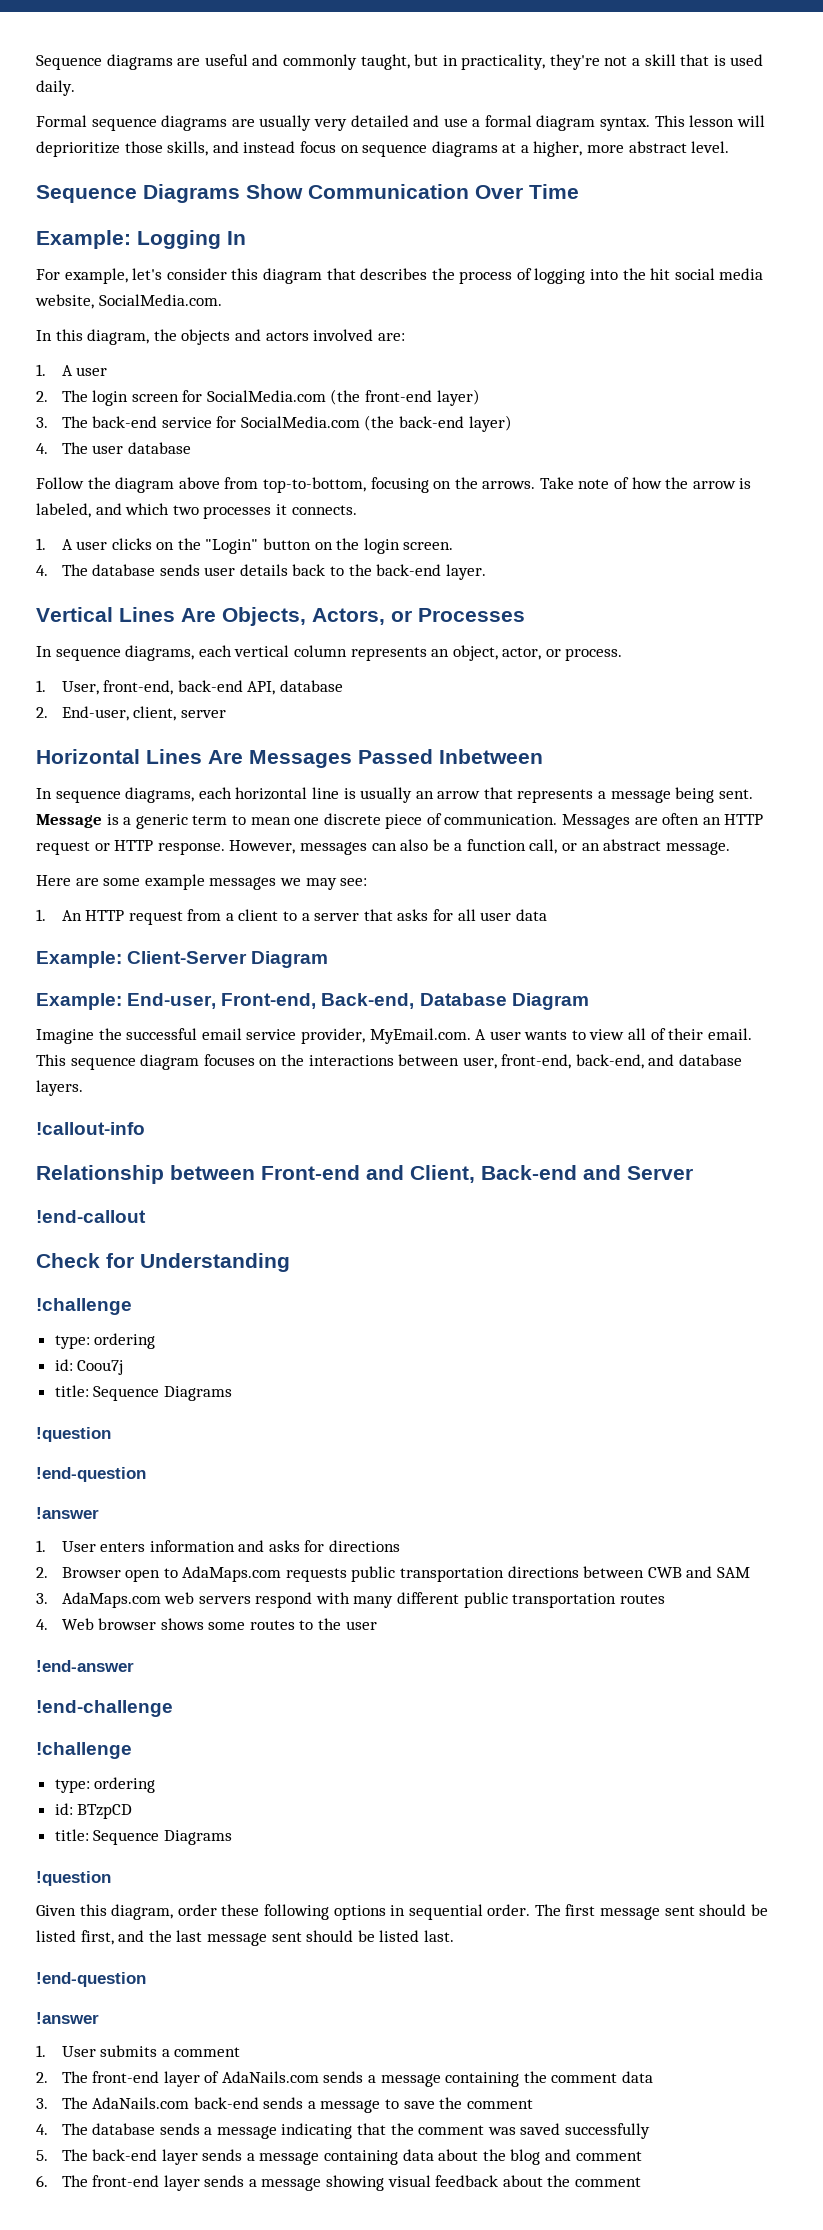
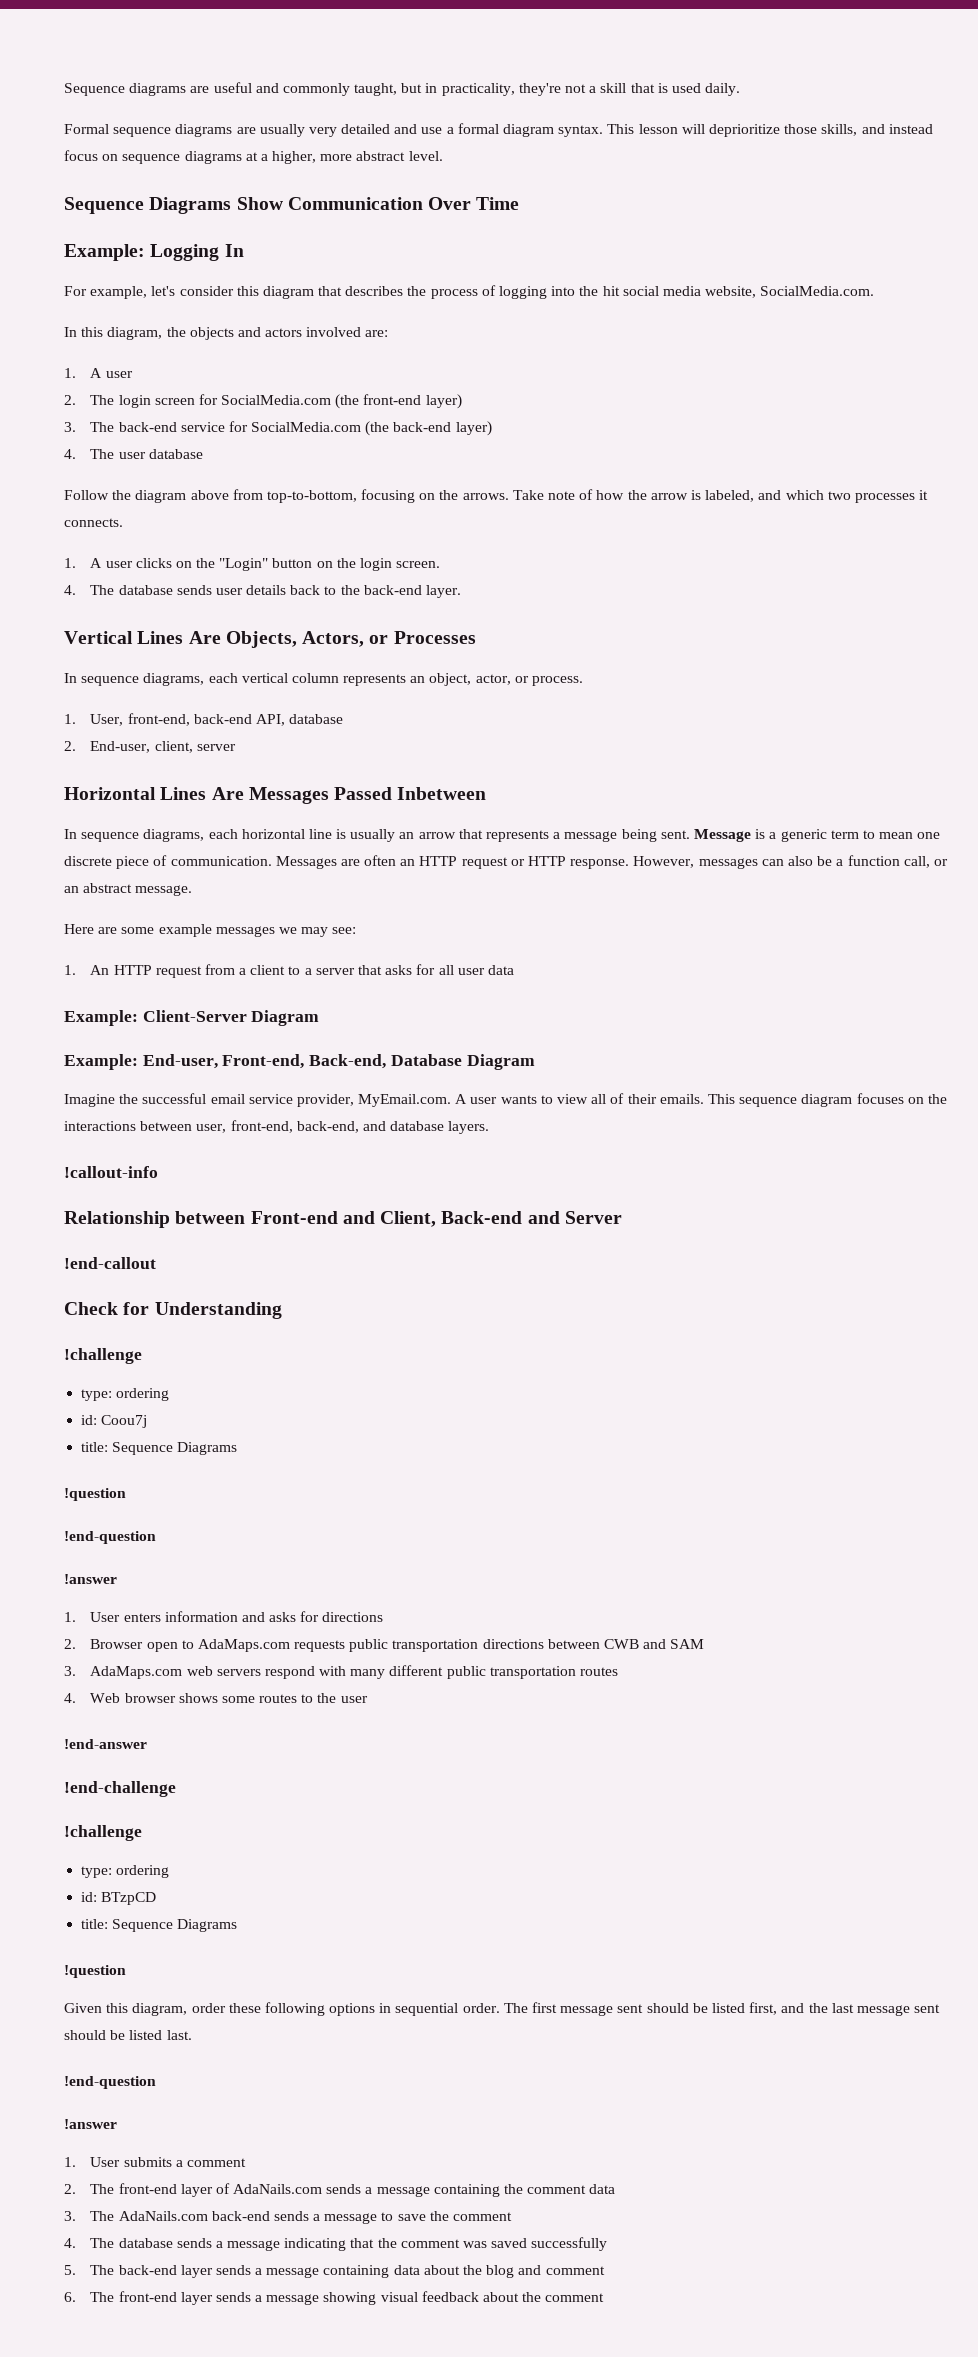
[707,1028,752,1040] email. -> [659,1094,704,1104] emails.

